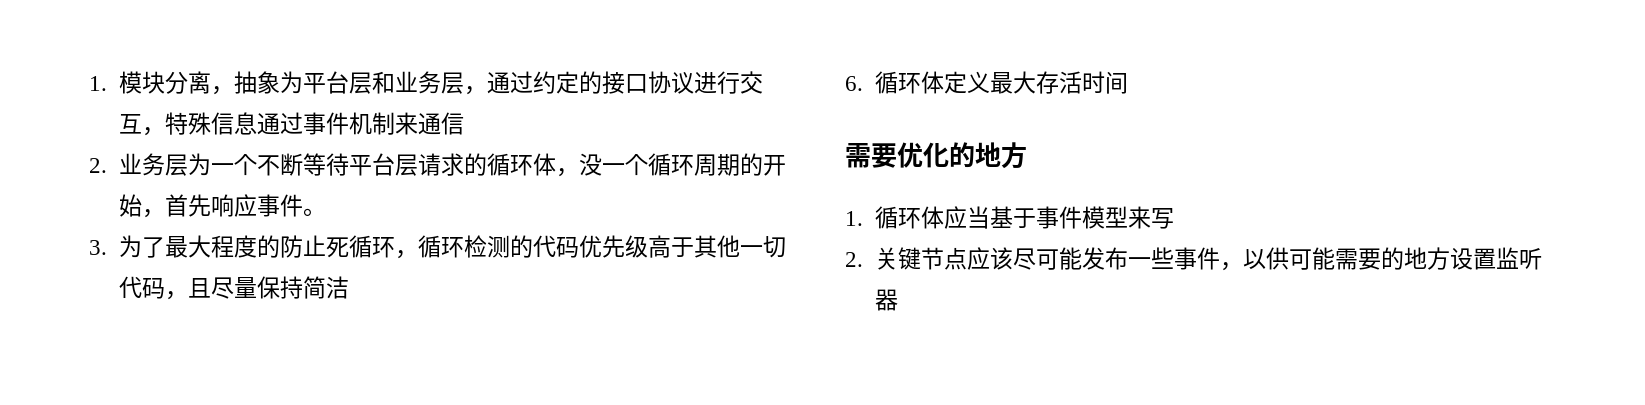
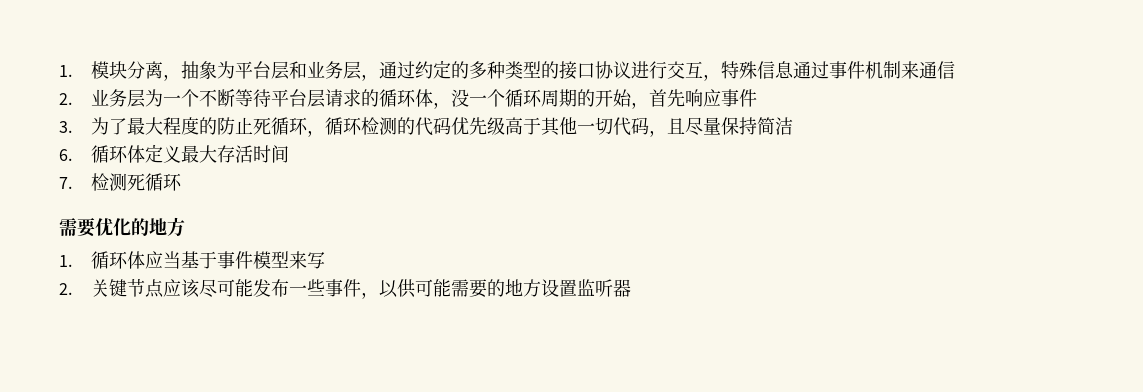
(602, 82) none -> [469,61,560,79] 多种类型的
[302,208,326,216] 。 -> (758, 98) none
(1128, 82) none -> [59,173,183,191] // 7.检测死循环

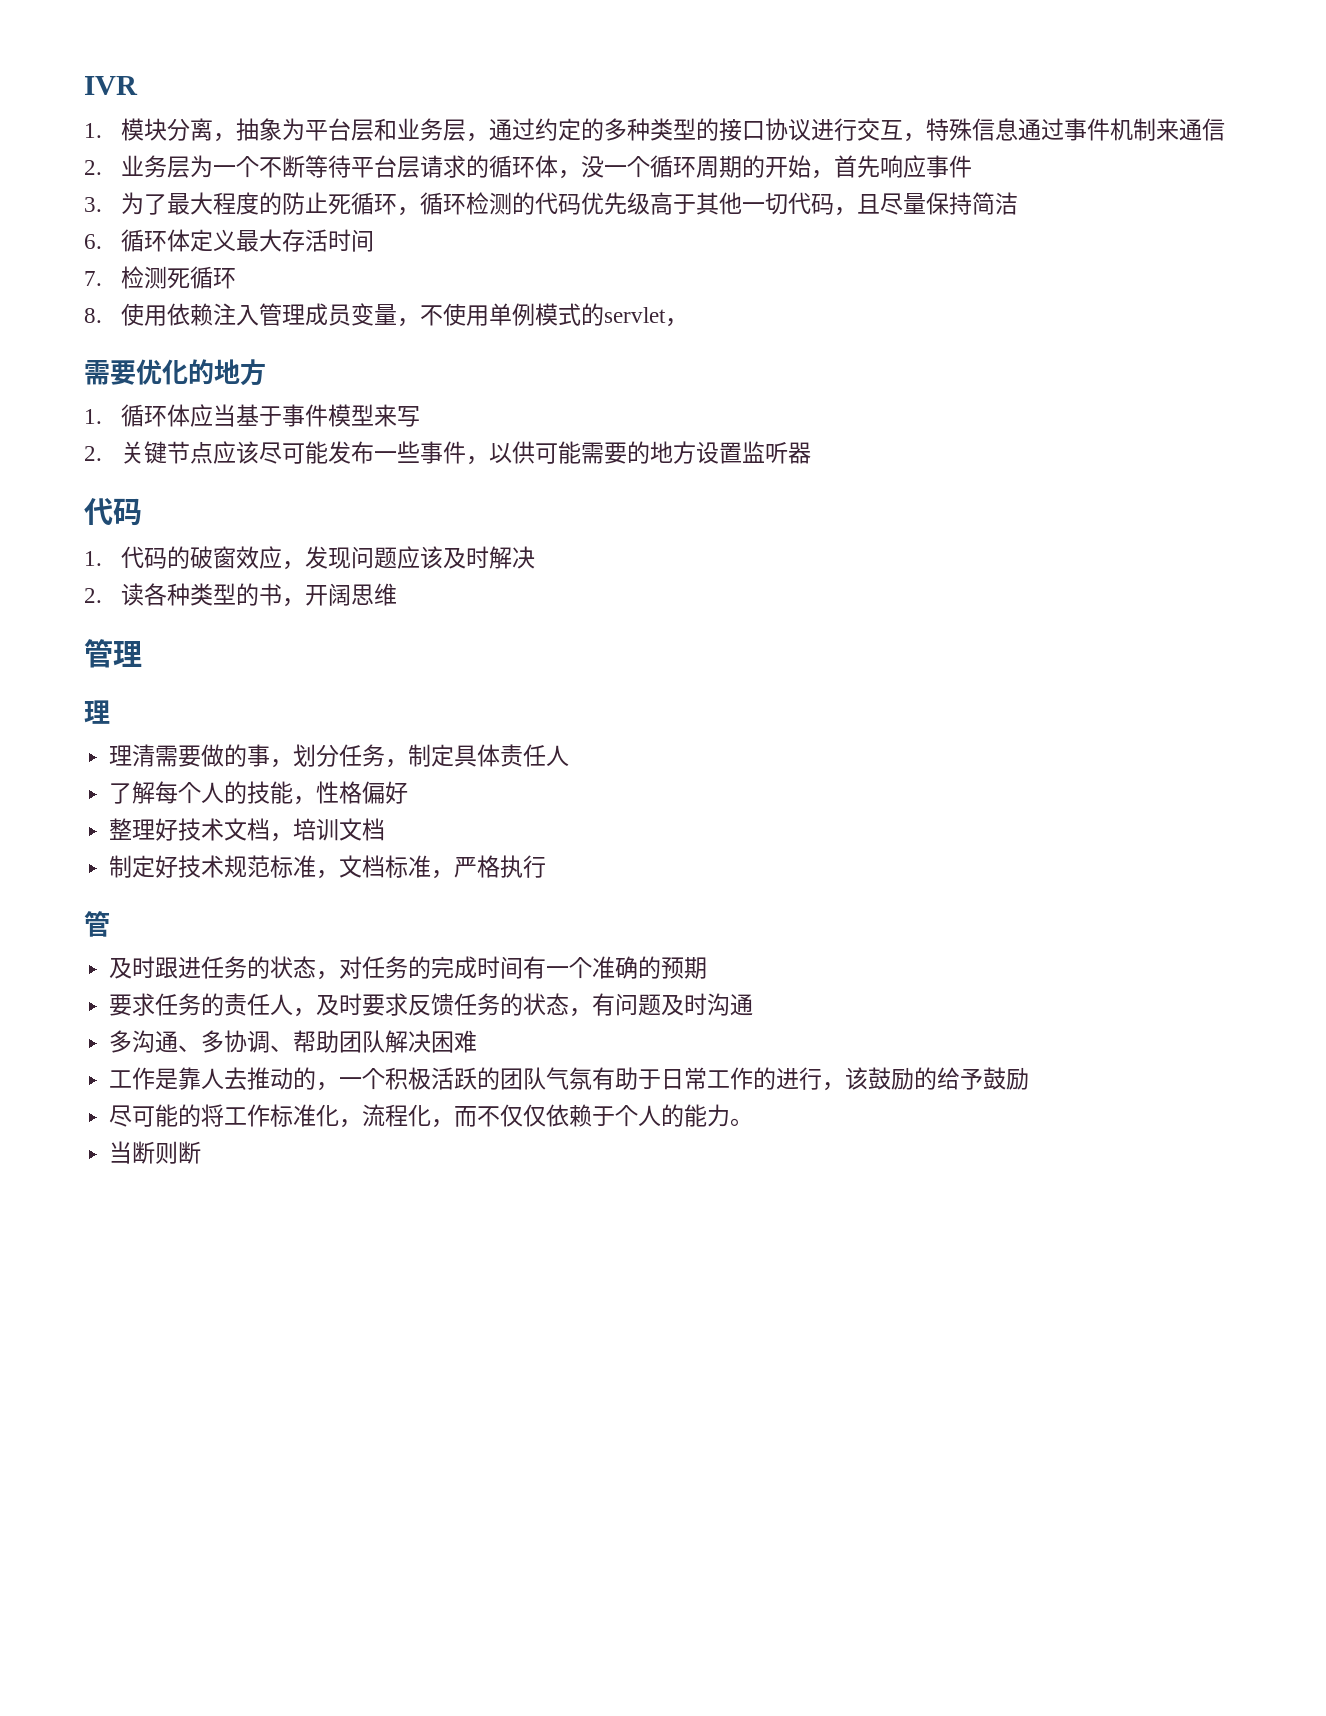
(59, 71) none -> [84,76,138,95] IVR //
(183, 182) none -> [84,303,688,327] // 8.使用依赖注入管理成员变量，不使用单例模式的servlet，
(632, 288) none -> [84,498,142,526] [84,546,535,570] [84,583,397,607] [84,639,142,668] [84,700,110,724] [109,744,570,768] [109,781,409,805] [109,818,386,842] [109,855,547,879] [84,911,110,937] [109,956,708,980] [109,993,754,1017] [109,1030,478,1053] [109,1067,1030,1091] [109,1104,754,1128] [109,1141,202,1164] // 代码 // 1.代码的破窗效应，发现问题应该及时解决 // 2.读各种类型的书，开阔思维 // 管理 // 理 // 理清需要做的事，划分任务，制定具体责任人 // 了解每个人的技能，性格偏好 // 整理好技术文档，培训文档 // 制定好技术规范标准，文档标准，严格执行 // 管 // 及时跟进任务的状态，对任务的完成时间有一个准确的预期 // 要求任务的责任人，及时要求反馈任务的状态，有问题及时沟通 // 多沟通、多协调、帮助团队解决困难 // 工作是靠人去推动的，一个积极活跃的团队气氛有助于日常工作的进行，该鼓励的给予鼓励 // 尽可能的将工作标准化，流程化，而不仅仅依赖于个人的能力。 // 当断则断

